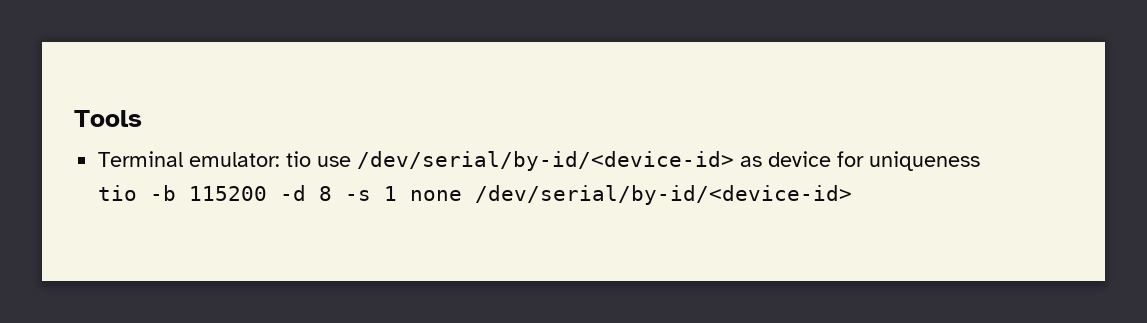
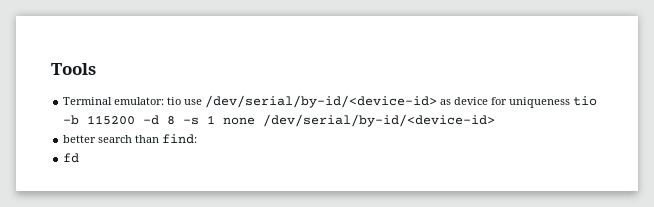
(853, 195) none -> [63,134,198,144] [63,153,80,163] // better search than find: // fd

